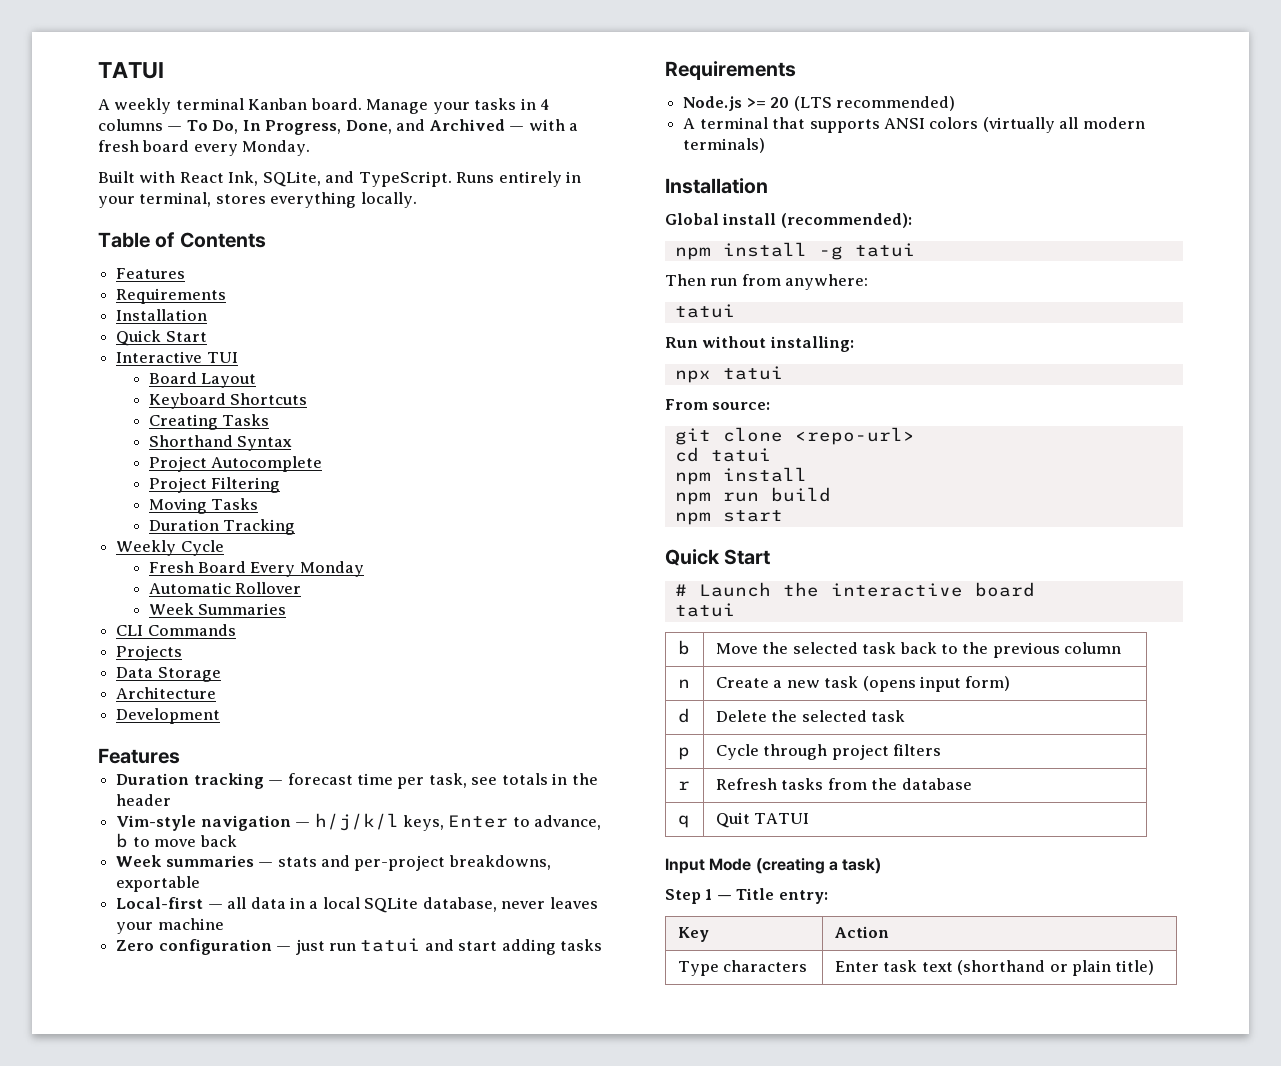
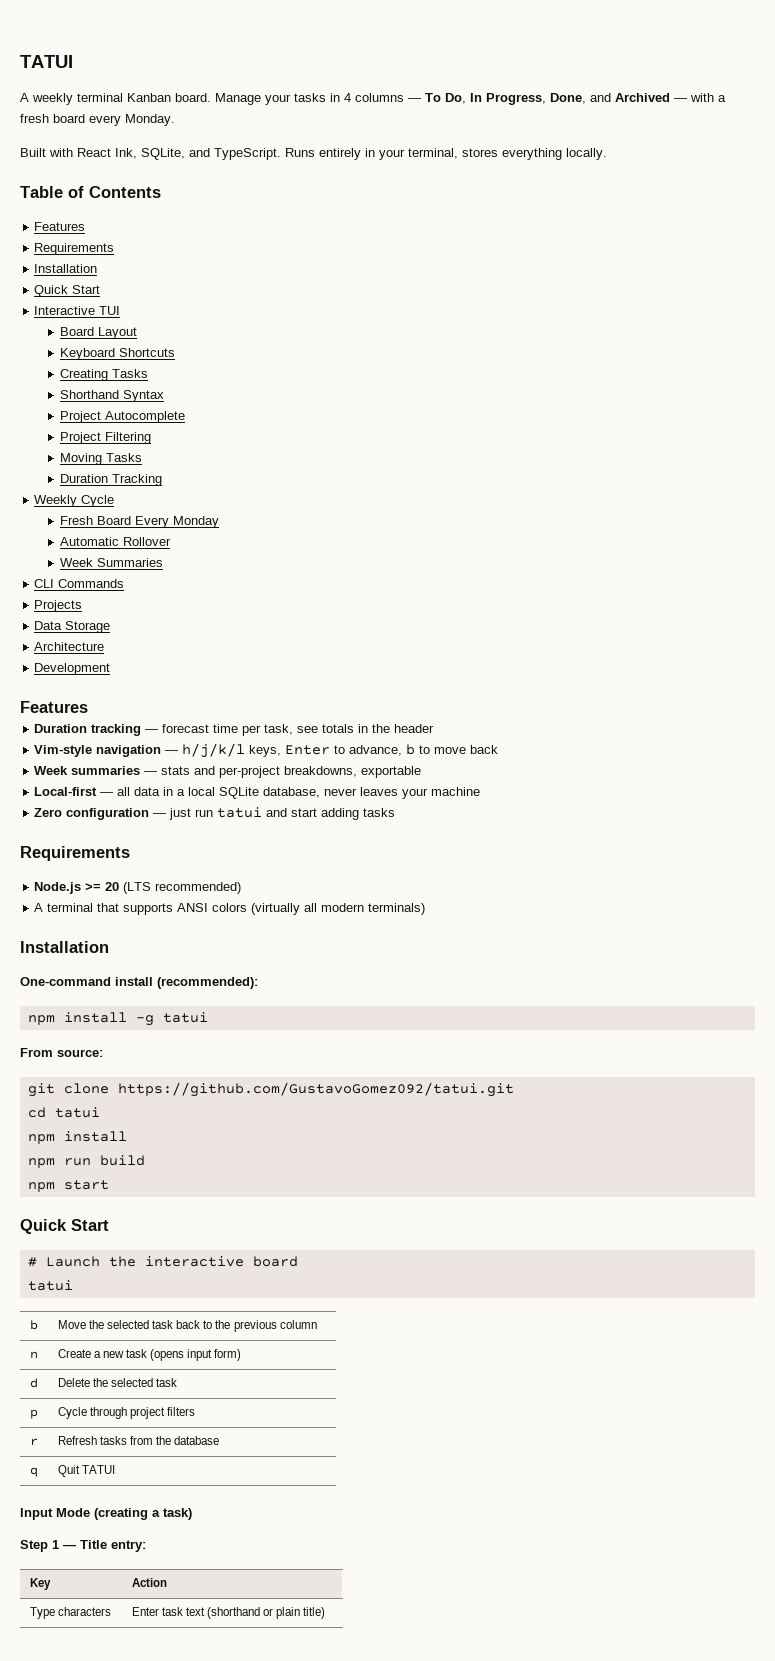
[665,213,719,225] Global -> [20,977,111,986] One-command
[665,274,869,290] [674,304,735,318] [665,336,854,352] [674,366,783,383] // Then run from anywhere: // tatui // Run without installing: // npx tatui -> (208, 1017) none
[794,427,915,445] <repo-url> -> [117,1082,514,1097] https://github.com/GustavoGomez092/tatui.git

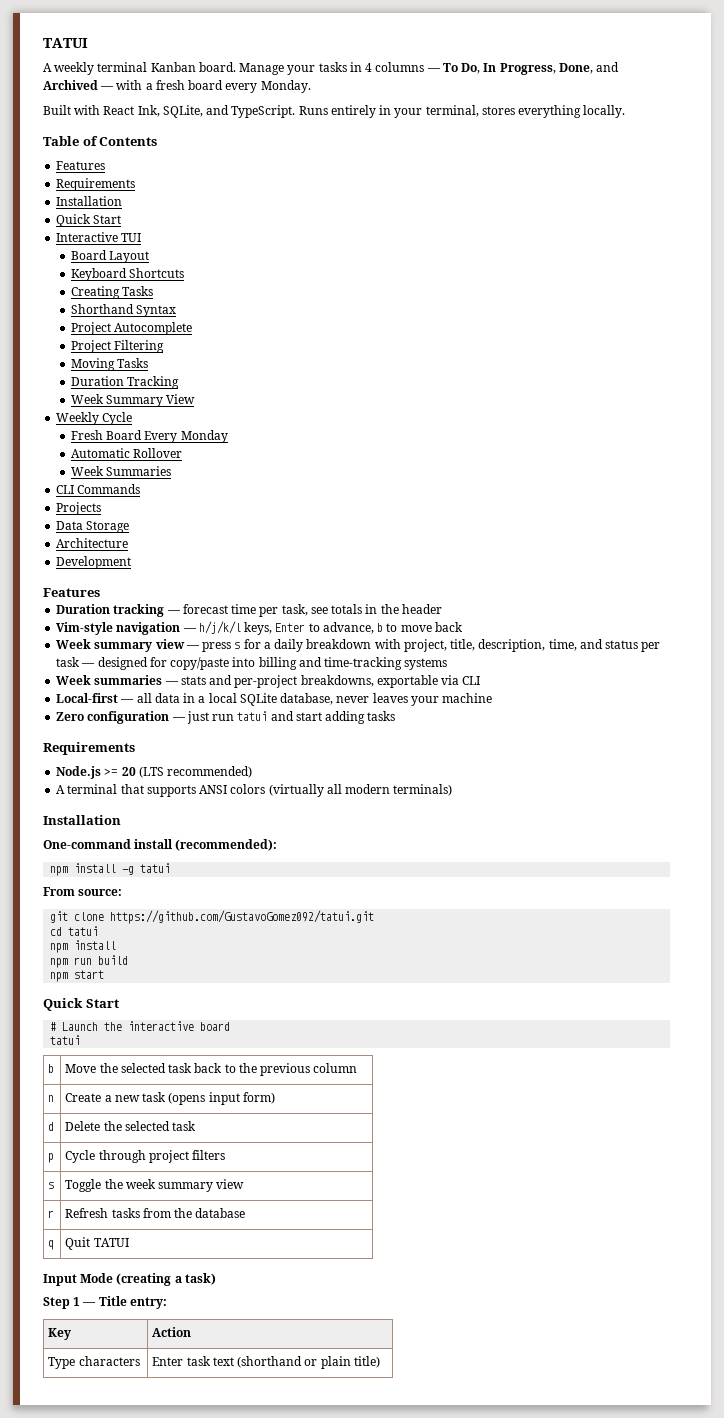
(162, 480) none -> [70,394,196,407] // Week Summary View
(499, 749) none -> [56,639,661,652] [56,657,448,670] // Week summary view — press s for a daily breakdown with project, title, description, time, and status per task — designed for copy/paste into billing and time-tracking systems
(422, 772) none -> [441,675,481,685] via CLI
(196, 1411) none -> [48,1182,55,1189] [65,1179,245,1192] // s | Toggle the week summary view

